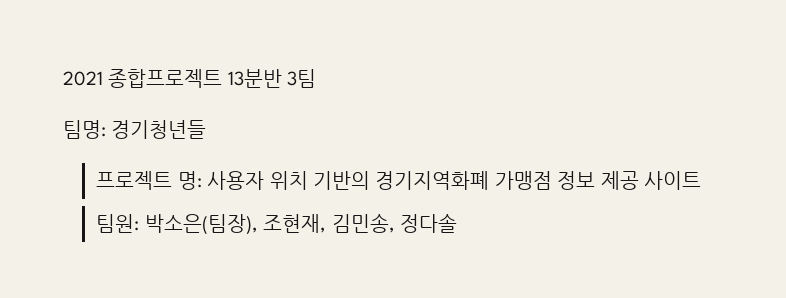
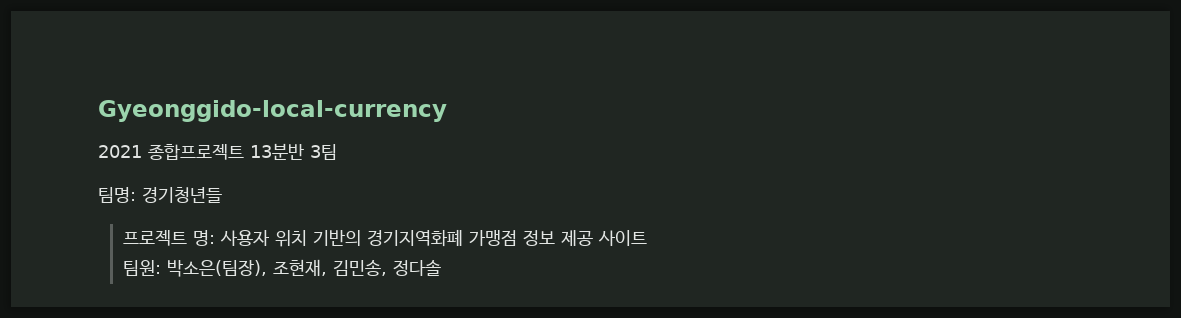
(63, 78) none -> [98,100,447,122] Gyeonggido-local-currency //

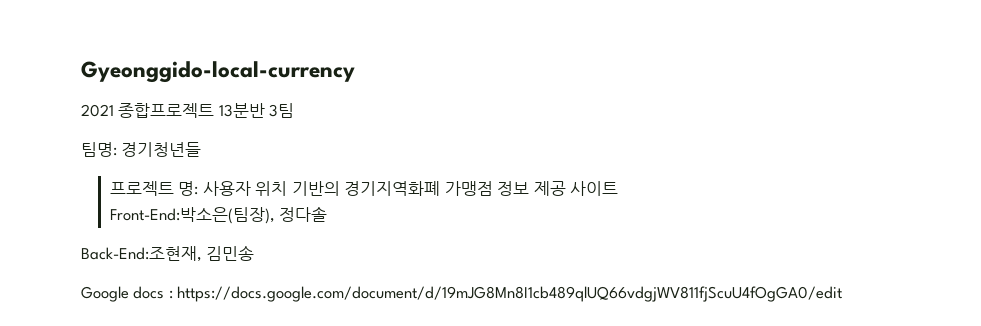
[122,259,441,277] 팀원: 박소은(팀장), 조현재, 김민송, 정다솔 -> [109,206,328,224] [81,245,255,262] [81,286,843,302] Front-End:박소은(팀장), 정다솔 // Back-End:조현재, 김민송 // Google docs : https://docs.google.com/document/d/19mJG8Mn8I1cb489qlUQ66vdgjWV811fjScuU4fOgGA0/edit

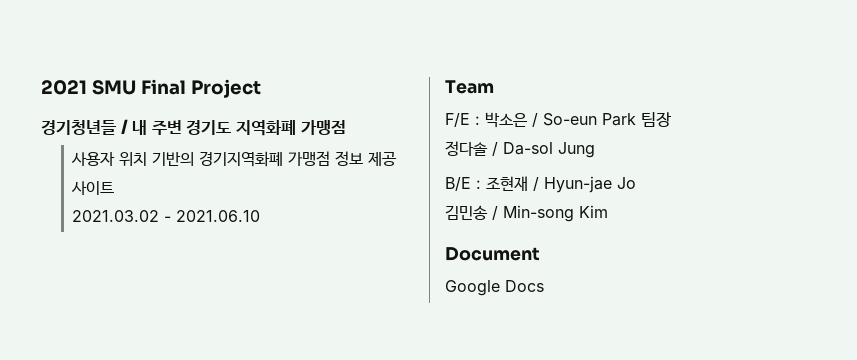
[81,61,355,83] [81,103,295,118] [81,142,202,157] [109,181,199,196] Gyeonggido-local-currency // 2021 종합프로젝트 13분반 3팀 // 팀명: 경기청년들 // 프로젝트 명: -> [41,79,261,98] [41,119,346,136] 2021 SMU Final Project // 경기청년들 / 내 주변 경기도 지역화폐 가맹점 //
[109,206,328,224] [81,245,255,262] [81,286,843,302] Front-End:박소은(팀장), 정다솔 // Back-End:조현재, 김민송 // Google docs : https://docs.google.com/document/d/19mJG8Mn8I1cb489qlUQ66vdgjWV811fjScuU4fOgGA0/edit -> [72,210,261,222] [445,80,494,94] [445,112,671,128] [445,141,595,158] [445,176,636,193] [445,205,608,222] [445,247,540,261] [445,280,544,296] 2021.03.02 - 2021.06.10 // Team // F/E : 박소은 / So-eun Park 팀장 // 정다솔 / Da-sol Jung // B/E : 조현재 / Hyun-jae Jo // 김민송 / Min-song Kim // Document // Google Docs

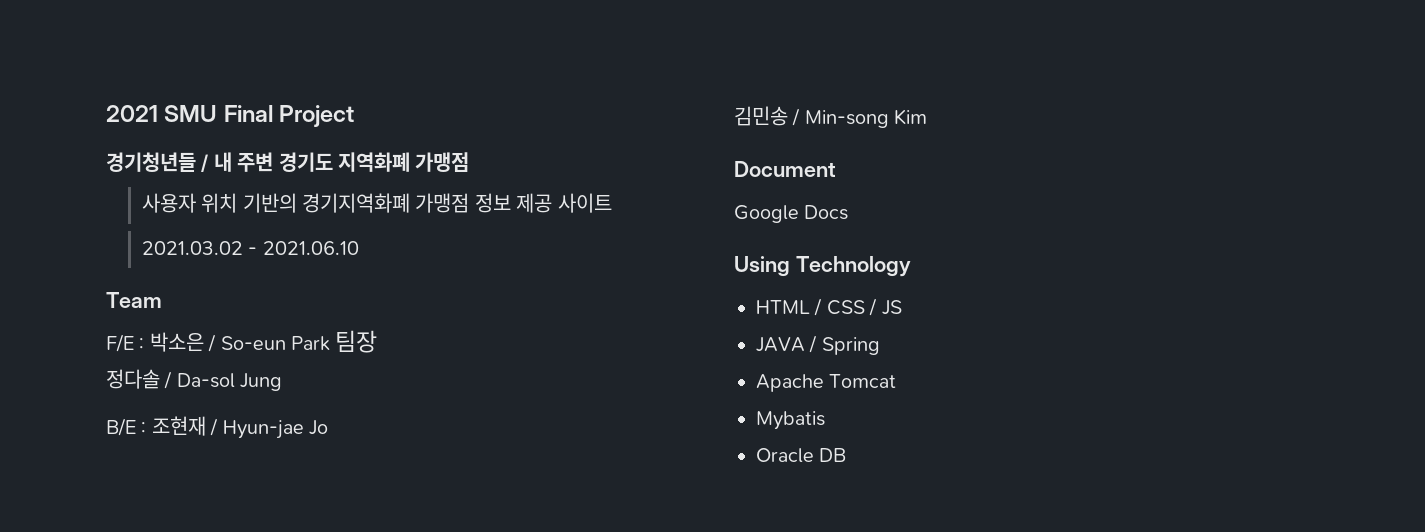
(544, 286) none -> [734,256,911,277] [756,298,902,316] [756,335,880,355] [756,374,897,392] [756,411,825,430] [756,448,847,463] // Using Technology // HTML / CSS / JS // JAVA / Spring // Apache Tomcat // Mybatis // Oracle DB

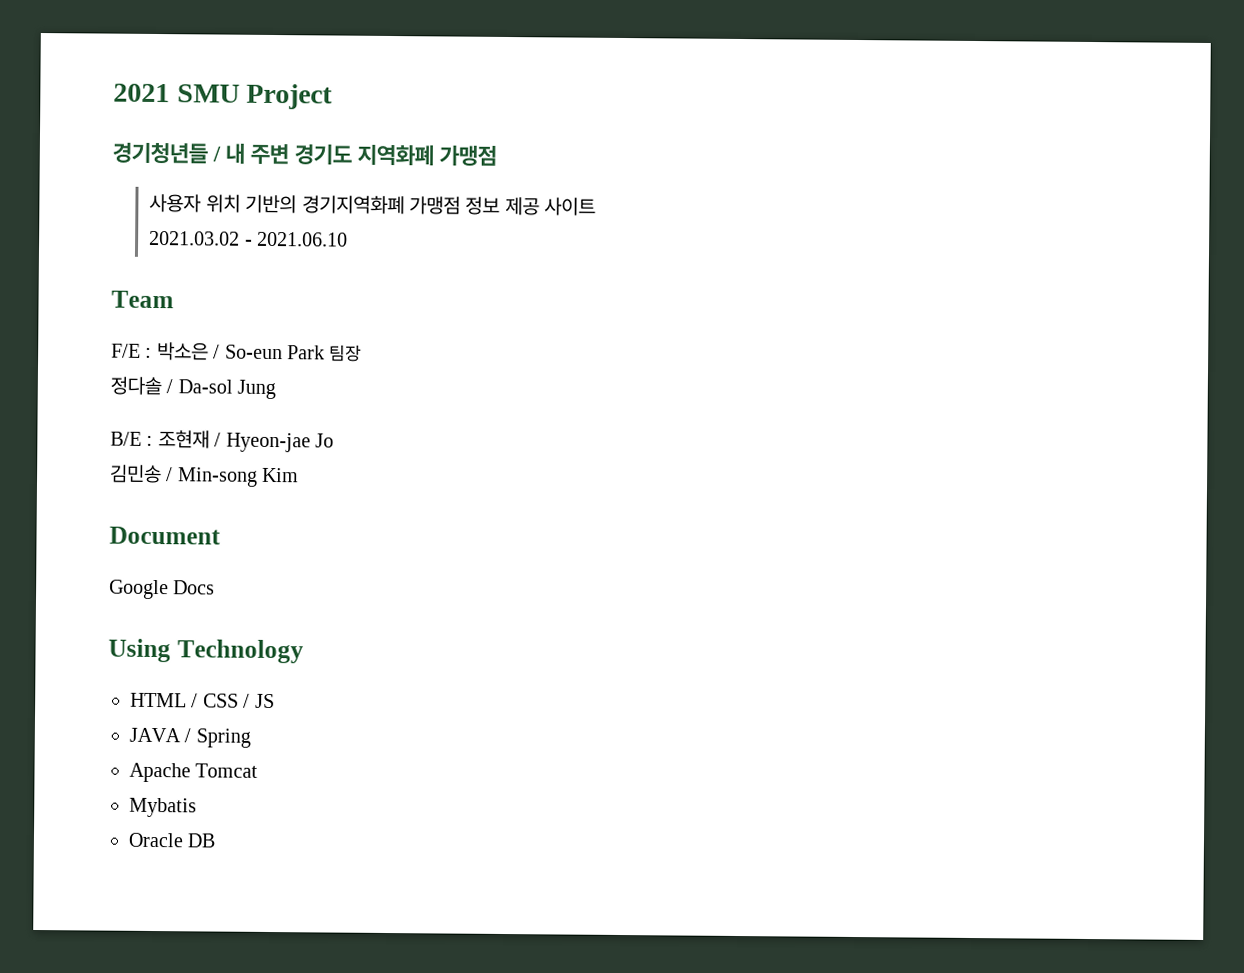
[223,105,273,122] Final -> (240, 93) none
[222,420,304,439] Hyun-jae -> [225,432,311,453] Hyeon-jae

